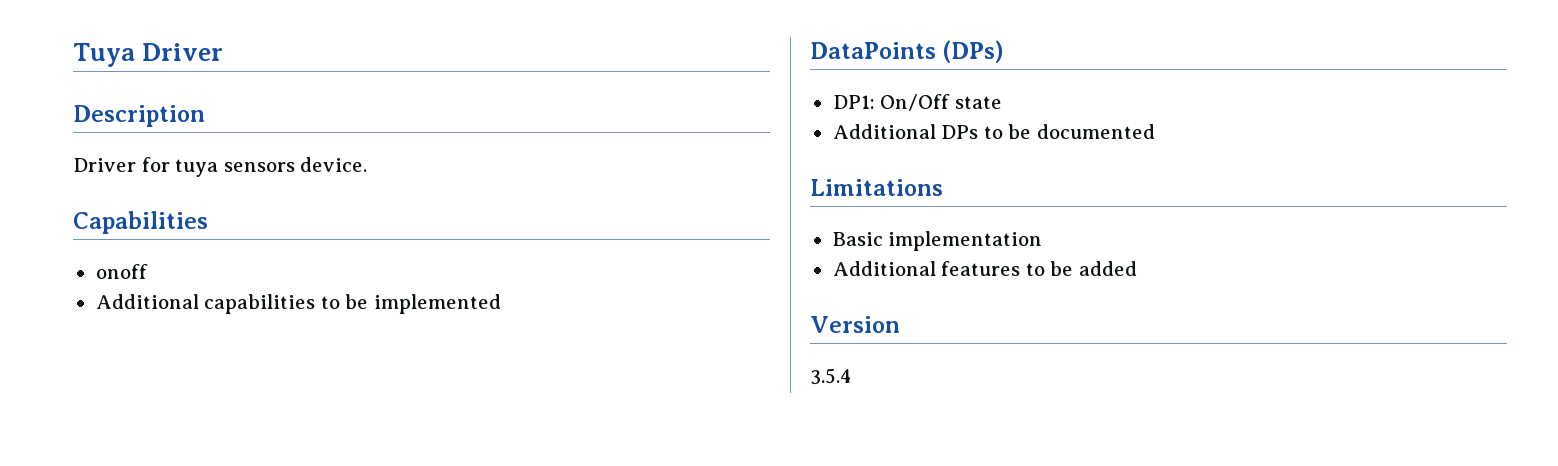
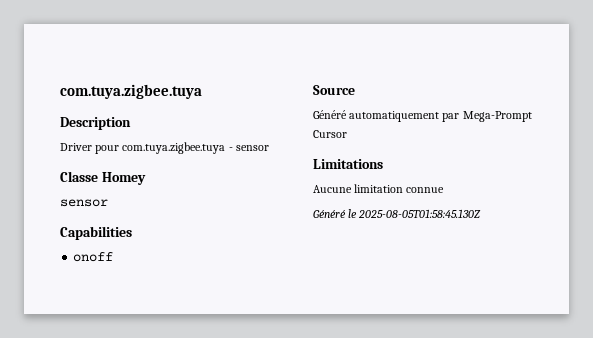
[73,43,223,67] Tuya Driver -> [60,84,202,99] com.tuya.zigbee.tuya
[141,157,368,177] [73,211,208,234] [95,264,148,279] [95,294,501,314] [810,40,1005,63] [832,94,1002,111] [832,124,1155,139] [810,179,943,196] [832,231,1043,251] [832,261,1137,276] [810,316,900,333] [810,368,852,385] for tuya sensors device. // Capabilities // onoff // Additional capabilities to be implemented // DataPoints (DPs) // DP1: On/Off state // Additional DPs to be documented // Limitations // Basic implementation // Additional features to be added // Version // 3.5.4 -> [95,142,269,154] [60,171,146,185] [60,199,108,207] [60,226,132,240] [73,252,114,262] [313,85,355,95] [313,110,532,122] [313,130,347,138] [313,159,383,169] [313,184,445,193] [313,209,482,218] pour com.tuya.zigbee.tuya - sensor // Classe Homey // sensor // Capabilities // onoff // Source // Généré automatiquement par Mega-Prompt Cursor // Limitations // Aucune limitation connue // Généré le 2025-08-05T01:58:45.130Z

